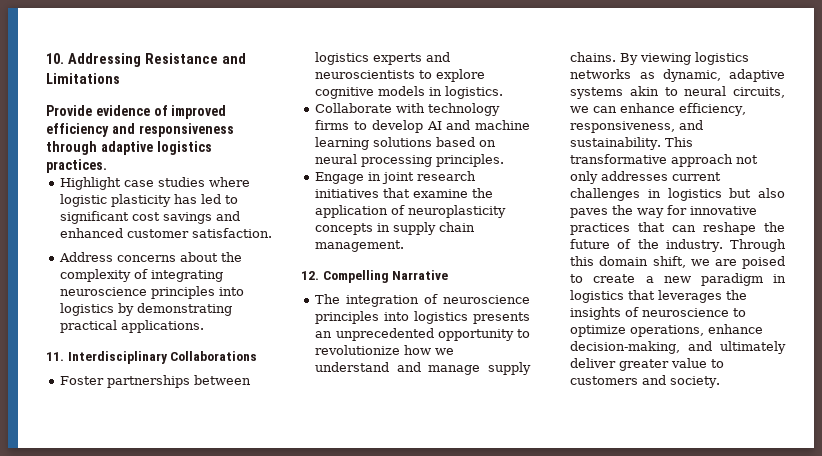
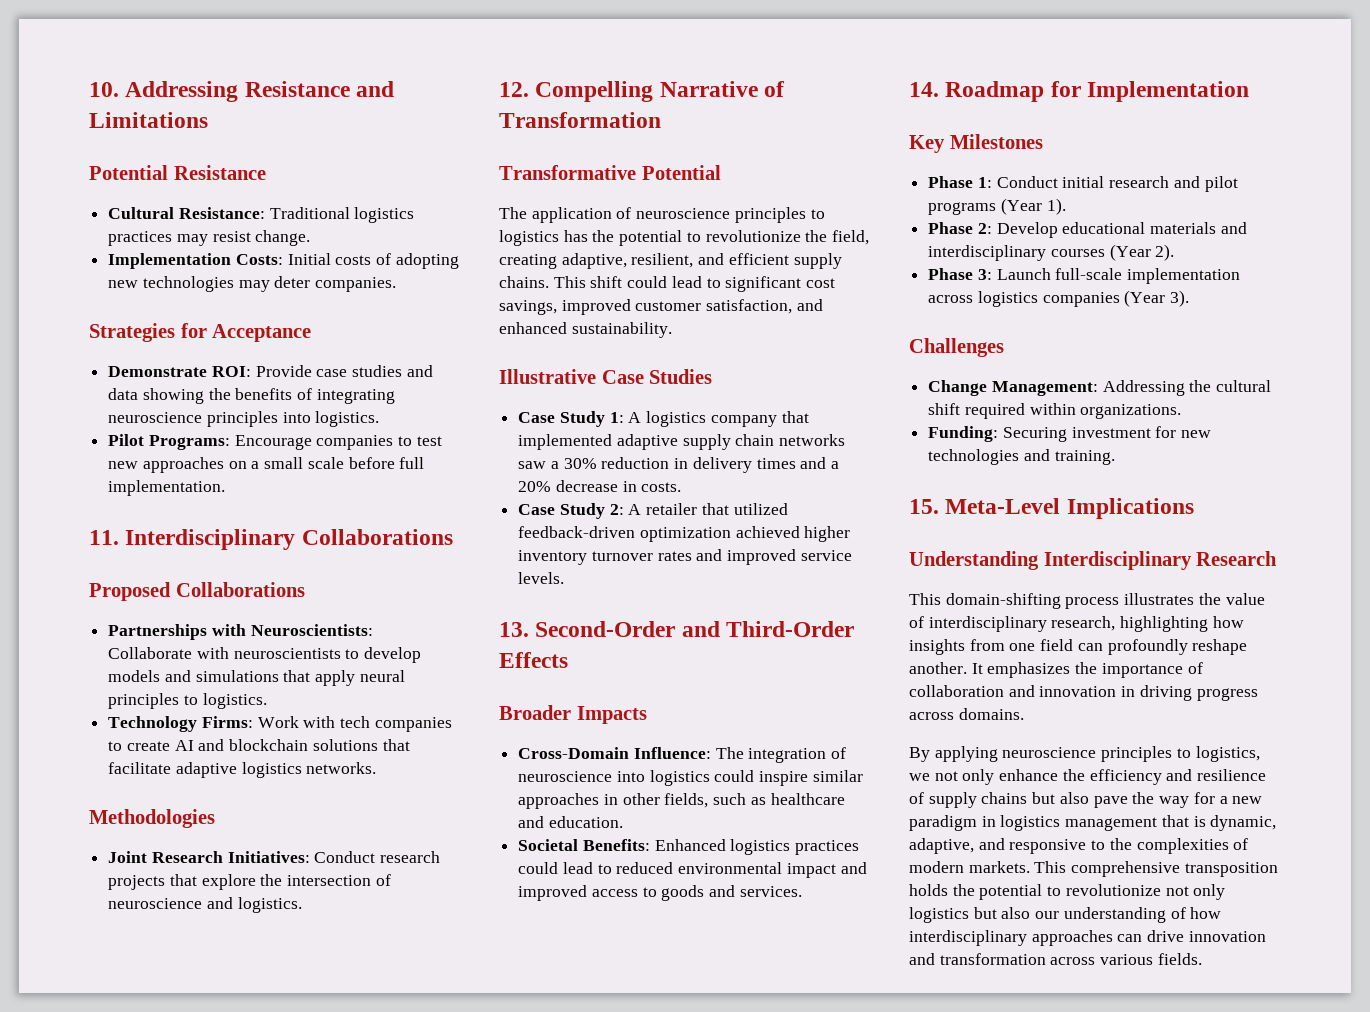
[46,105,227,119] [46,123,234,137] [46,141,212,155] [46,159,107,173] [60,177,251,190] [60,194,239,207] [60,211,241,224] [60,228,273,238] [59,252,243,262] [60,269,132,282] Provide evidence of improved efficiency and responsiveness through adaptive logistics practices. // Highlight case studies where logistic plasticity has led to significant cost savings and enhanced customer satisfaction. // Address concerns about the complexity -> [89,165,266,180] [108,207,415,223] [108,230,311,246] [108,253,459,269] [108,276,397,292] [89,323,312,342] [108,365,433,377] [108,388,293,404] Potential Resistance // Cultural Resistance: Traditional logistics practices may resist change. // Implementation Costs: Initial costs of adopting new technologies may deter companies. // Strategies for Acceptance // Demonstrate ROI: Provide case studies and data showing the benefits
[60,303,233,316] [60,320,205,333] [46,351,258,364] [60,375,252,388] [315,52,451,65] [315,69,486,82] [315,86,504,99] [315,103,501,116] [315,120,530,133] [315,137,497,150] [315,154,505,167] [315,171,477,184] [315,188,494,198] [315,205,507,218] [315,222,476,235] [315,240,405,252] [301,270,449,283] logistics by demonstrating practical applications. // 11. Interdisciplinary Collaborations // Foster partnerships between logistics experts and neuroscientists to explore cognitive models in logistics. // Collaborate with technology firms to develop AI and machine learning solutions based on neural processing principles. // Engage in joint research initiatives that examine the application of neuroplasticity concepts in supply chain management. // 12. Compelling Narrative // -> [315,411,380,427] [108,434,442,450] [108,457,425,473] [108,480,226,496] [89,529,453,550] [89,582,305,601] [108,624,373,640] [108,647,422,663] [108,670,405,686] [108,693,267,709] [108,716,452,732] [108,739,410,751] [108,762,377,778] [89,809,215,828] [108,851,441,863] [108,874,391,890] [108,897,302,913] [499,81,786,102] [499,112,661,128] [499,165,721,180] [499,207,825,223] [499,230,870,246] [499,253,842,269] [499,276,836,292] [499,299,823,315] [499,322,672,338] [499,369,713,384] [518,411,809,427] [518,434,846,450] [518,457,840,473] [518,480,682,492] [518,503,788,519] [518,526,851,542] [518,549,852,565] [518,572,565,584] [499,621,855,637] [499,652,568,668] [499,705,647,724] [518,747,711,759] logistics. // Pilot Programs: Encourage companies to test new approaches on a small scale before full implementation. // 11. Interdisciplinary Collaborations // Proposed Collaborations // Partnerships with Neuroscientists: Collaborate with neuroscientists to develop models and simulations that apply neural principles to logistics. // Technology Firms: Work with tech companies to create AI and blockchain solutions that facilitate adaptive logistics networks. // Methodologies // Joint Research Initiatives: Conduct research projects that explore the intersection of neuroscience and logistics. // 12. Compelling Narrative of Transformation // Transformative Potential // The application of neuroscience principles to logistics has the potential to revolutionize the field, creating adaptive, resilient, and efficient supply chains. This shift could lead to significant cost savings, improved customer satisfaction, and enhanced sustainability. // Illustrative Case Studies // Case Study 1: A logistics company that implemented adaptive supply chain networks saw a 30% reduction in delivery times and a 20% decrease in costs. // Case Study 2: A retailer that utilized feedback-driven optimization achieved higher inventory turnover rates and improved service levels. // 13. Second-Order and Third-Order Effects // Broader Impacts // Cross-Domain Influence:
[315,311,530,324] [315,328,530,341] [315,345,455,355] [315,362,531,375] [570,52,750,65] [570,69,785,82] [570,86,785,99] [570,103,747,116] [570,120,704,133] [570,137,694,150] [570,154,759,167] [570,171,722,184] [570,188,785,201] [570,208,609,218] principles into logistics presents an unprecedented opportunity to revolutionize how we understand and manage supply chains. By viewing logistics networks as dynamic, adaptive systems akin to neural circuits, we can enhance efficiency, responsiveness, and sustainability. This transformative approach not only addresses current challenges in logistics but also paves -> [616,770,863,786] [518,793,845,809] [518,816,623,828] [518,839,860,855] [518,862,867,878] [518,885,802,901] [909,81,1250,102] [909,134,1043,153] [928,176,1238,192] [928,198,1066,215] [928,222,1247,238] [928,244,1175,261] [928,268,1241,284] [928,290,1190,307] [909,338,1004,357] [928,380,1272,396] [928,403,1182,419] [928,426,1212,442] [928,449,1115,465] [909,498,1194,519] [909,551,1278,570] [909,593,1265,609] [909,616,1244,632] [909,639,1248,655] [909,662,1203,678] [909,685,1258,701] [909,708,1024,720] [909,746,1260,762] [909,769,1267,785] [909,792,1128,808] into logistics could inspire similar approaches in other fields, such as healthcare and education. // Societal Benefits: Enhanced logistics practices could lead to reduced environmental impact and improved access to goods and services. // 14. Roadmap for Implementation // Key Milestones // Phase 1: Conduct initial research and pilot programs (Year 1). // Phase 2: Develop educational materials and interdisciplinary courses (Year 2). // Phase 3: Launch full-scale implementation across logistics companies (Year 3). // Challenges // Change Management: Addressing the cultural shift required within organizations. // Funding: Securing investment for new technologies and training. // 15. Meta-Level Implications // Understanding Interdisciplinary Research // This domain-shifting process illustrates the value of interdisciplinary research, highlighting how insights from one field can profoundly reshape another. It emphasizes the importance of collaboration and innovation in driving progress across domains. // By applying neuroscience principles to logistics, we not only enhance the efficiency and resilience of supply chains but also pave
[690,206,758,215] [570,222,785,235] [570,239,786,252] [570,256,785,269] [570,274,636,283] innovative practices that can reshape the future of the industry. Through this domain shift, we are poised to create -> (1215, 798) none
[628,290,748,303] [570,307,747,320] [570,324,764,337] [570,341,786,354] [570,358,725,371] [570,375,721,388] that leverages the insights of neuroscience to optimize operations, enhance decision-making, and ultimately deliver greater value to customers and society. -> [1065,815,1277,831] [909,838,1249,854] [909,861,1278,877] [909,884,1226,900] [909,907,1222,923] [909,930,1266,946] [909,953,1202,965] management that is dynamic, adaptive, and responsive to the complexities of modern markets. This comprehensive transposition holds the potential to revolutionize not only logistics but also our understanding of how interdisciplinary approaches can drive innovation and transformation across various fields.

